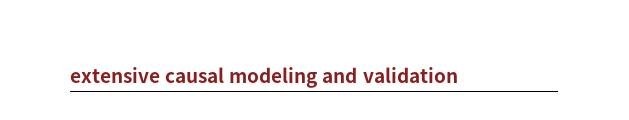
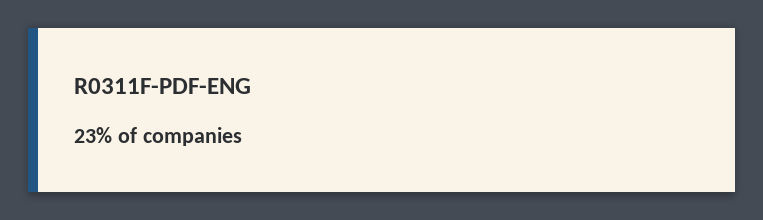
[70,67,458,88] extensive causal modeling and validation -> [74,78,251,94] [74,127,242,146] R0311F-PDF-ENG // 23% of companies

